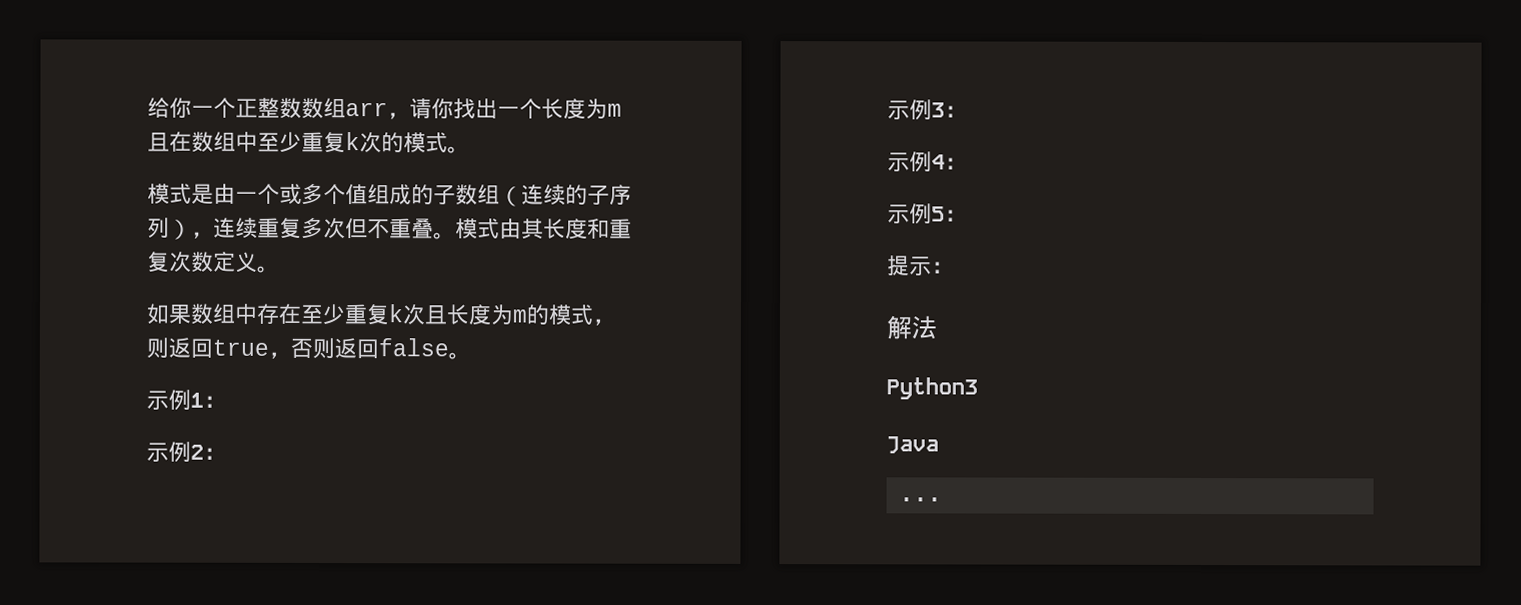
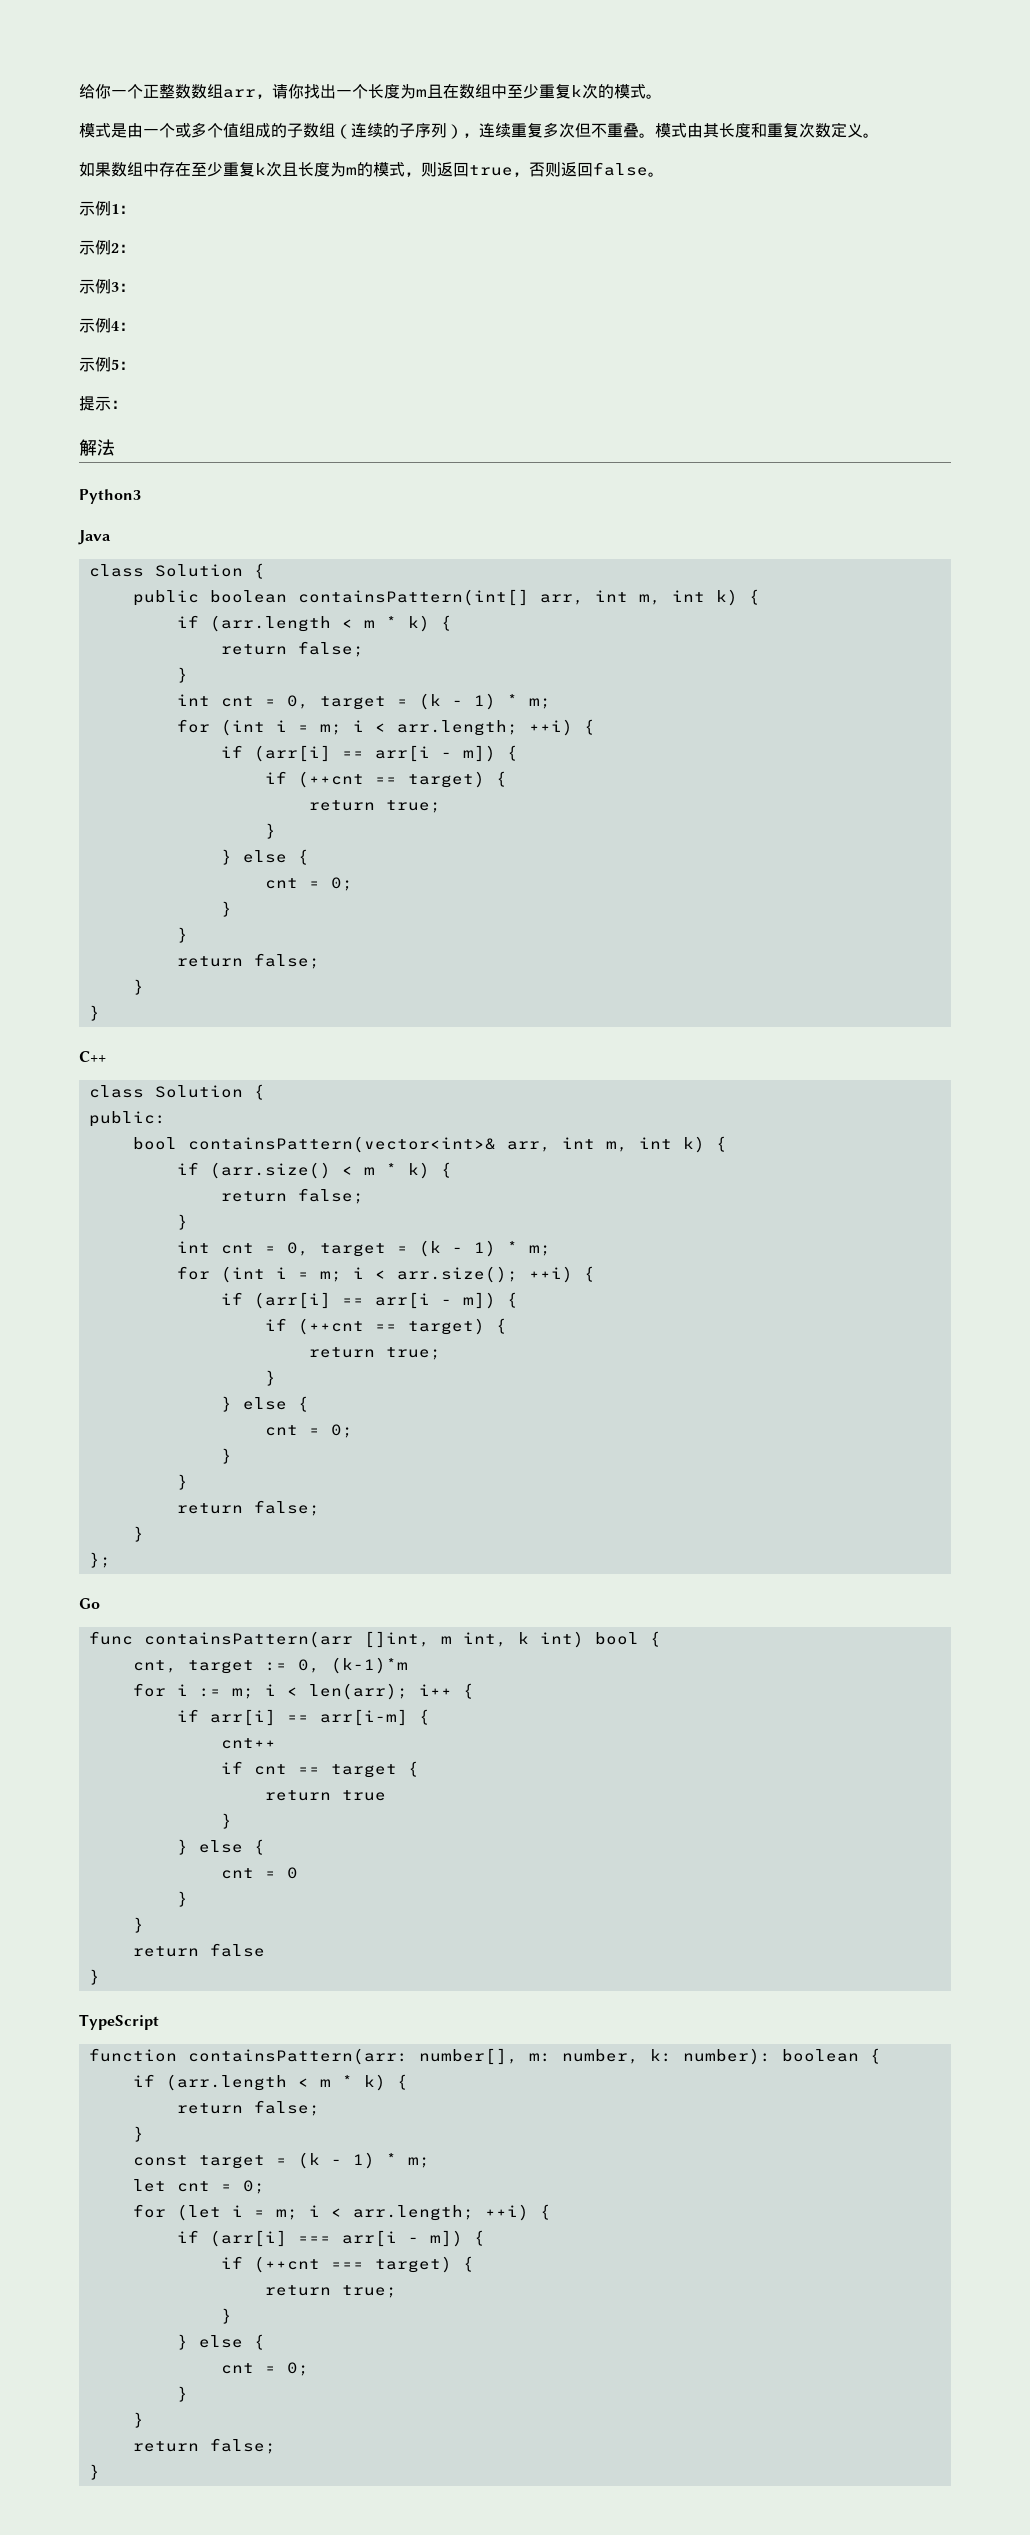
[898,497,942,502] ... -> [88,563,265,579] [132,589,760,606] [176,615,452,632] [220,641,364,657] [176,667,188,683] [176,693,551,710] [176,719,595,736] [220,745,518,762] [264,771,507,788] [308,800,441,813] [264,823,276,839] [220,849,309,865] [264,877,353,891] [220,901,232,917] [176,927,188,943] [176,953,320,969] [132,979,144,995] [88,1005,100,1021] [79,1051,106,1062] [88,1084,265,1100] [88,1111,166,1127] [132,1136,727,1153] [176,1162,452,1179] [220,1188,364,1204] [176,1214,188,1230] [176,1240,551,1257] [176,1266,595,1283] [220,1292,518,1309] [264,1318,507,1335] [308,1347,441,1360] [264,1370,276,1386] [220,1396,309,1412] [264,1424,353,1438] [220,1448,232,1464] [176,1474,188,1490] [176,1500,320,1516] [132,1526,144,1542] [88,1552,111,1568] [79,1598,100,1609] [88,1631,661,1648] [132,1657,408,1674] [132,1683,474,1700] [176,1709,430,1726] [220,1738,276,1749] [220,1761,419,1778] [264,1790,386,1801] [220,1813,232,1829] [176,1839,265,1855] [220,1867,298,1879] [176,1891,188,1907] [132,1917,144,1933] [132,1943,265,1957] [88,1969,100,1985] [79,2014,159,2030] [88,2048,881,2065] [132,2074,408,2091] [176,2100,320,2116] [132,2126,144,2142] [132,2152,430,2169] [132,2179,265,2194] [132,2204,551,2221] [176,2230,485,2247] [220,2256,474,2273] [264,2285,397,2298] [220,2308,232,2324] [176,2334,265,2350] [220,2362,309,2376] [176,2386,188,2402] [132,2412,144,2428] [132,2438,276,2454] [88,2464,100,2480] class Solution { // public boolean containsPattern(int[] arr, int m, int k) { // if (arr.length < m * k) { // return false; // } // int cnt = 0, target = (k - 1) * m; // for (int i = m; i < arr.length; ++i) { // if (arr[i] == arr[i - m]) { // if (++cnt == target) { // return true; // } // } else { // cnt = 0; // } // } // return false; // } // } // C++ // class Solution { // public: // bool containsPattern(vector<int>& arr, int m, int k) { // if (arr.size() < m * k) { // return false; // } // int cnt = 0, target = (k - 1) * m; // for (int i = m; i < arr.size(); ++i) { // if (arr[i] == arr[i - m]) { // if (++cnt == target) { // return true; // } // } else { // cnt = 0; // } // } // return false; // } // }; // Go // func containsPattern(arr []int, m int, k int) bool { // cnt, target := 0, (k-1)*m // for i := m; i < len(arr); i++ { // if arr[i] == arr[i-m] { // cnt++ // if cnt == target { // return true // } // } else { // cnt = 0 // } // } // return false // } // TypeScript // function containsPattern(arr: number[], m: number, k: number): boolean { // if (arr.length < m * k) { // return false; // } // const target = (k - 1) * m; // let cnt = 0; // for (let i = m; i < arr.length; ++i) { // if (arr[i] === arr[i - m]) { // if (++cnt === target) { // return true; // } // } else { // cnt = 0; // } // } // return false; // }

